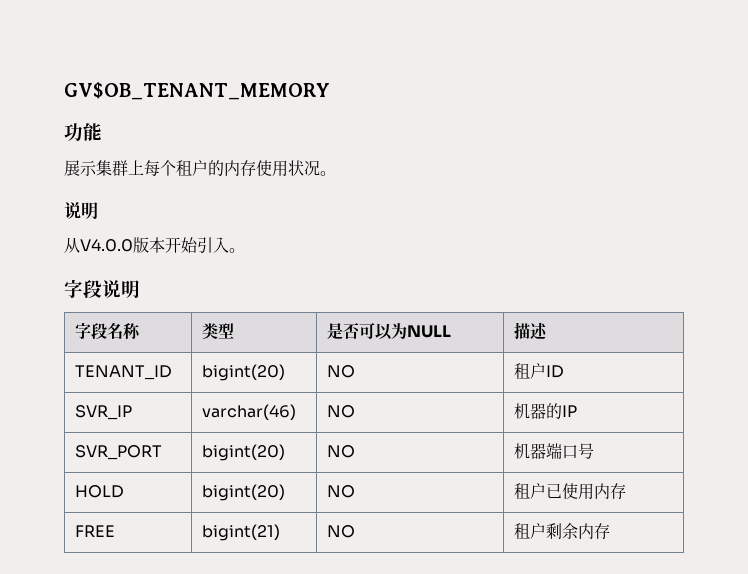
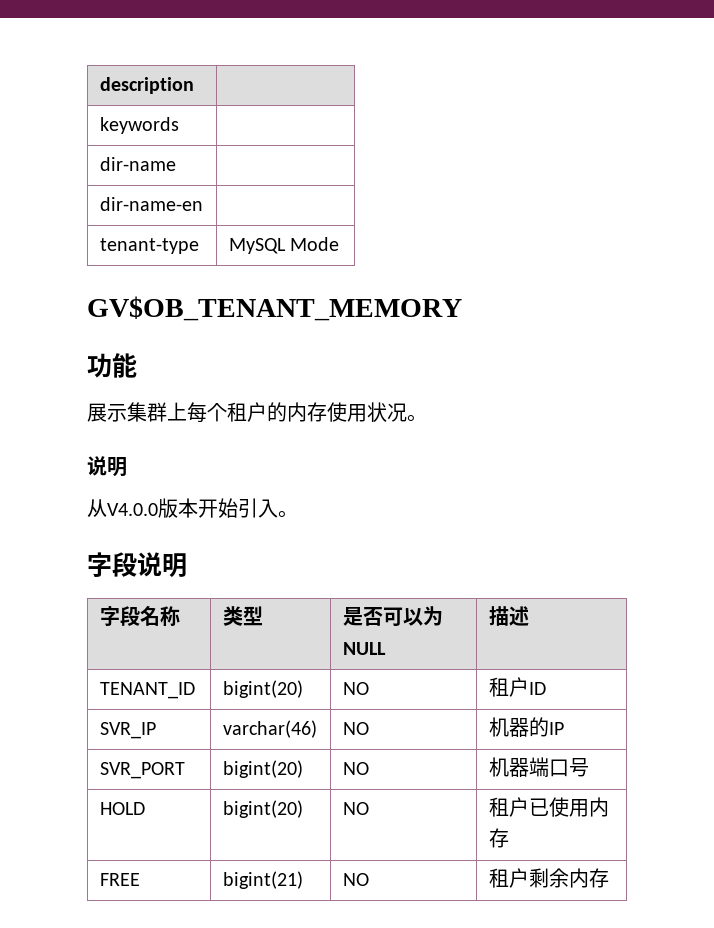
(64, 91) none -> [99,77,194,94] [99,117,179,134] [99,157,176,171] [99,197,203,211] [99,238,199,254] [228,237,339,254] description | // keywords | // dir-name | // dir-name-en | // tenant-type | MySQL Mode //

